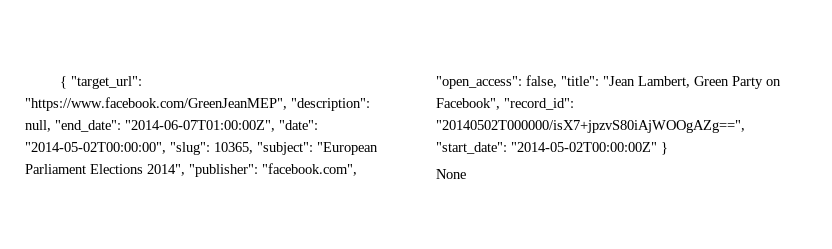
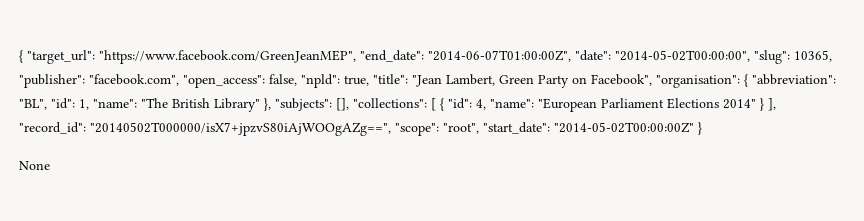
[291,98,370,111] [25,120,51,132] "description": null, -> (356, 57) none
[257,142,378,155] [25,164,185,176] "subject": "European Parliament Elections 2014", -> (832, 56) none
(557, 81) none -> [301,74,369,88] "npld": true,
[504,98,574,110] [436,120,745,133] "record_id": "20140502T000000/isX7+jpzvS80iAjWOOgAZg==", -> [656,74,836,88] [19,98,776,112] [19,122,479,136] "organisation": { "abbreviation": "BL", "id": 1, "name": "The British Library" }, "subjects": [], "collections": [ { "id": 4, "name": "European Parliament Elections 2014" } ], "record_id": "20140502T000000/isX7+jpzvS80iAjWOOgAZg==", "scope": "root",

